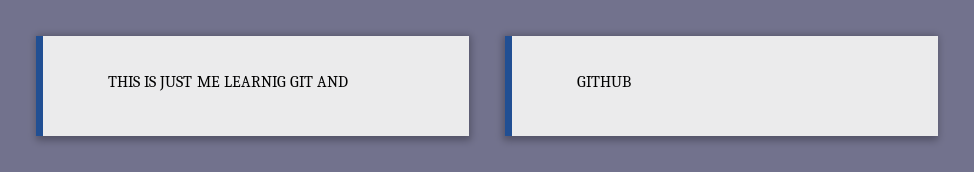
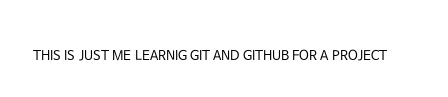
(631, 81) none -> [292,49,387,61] FOR A PROJECT

